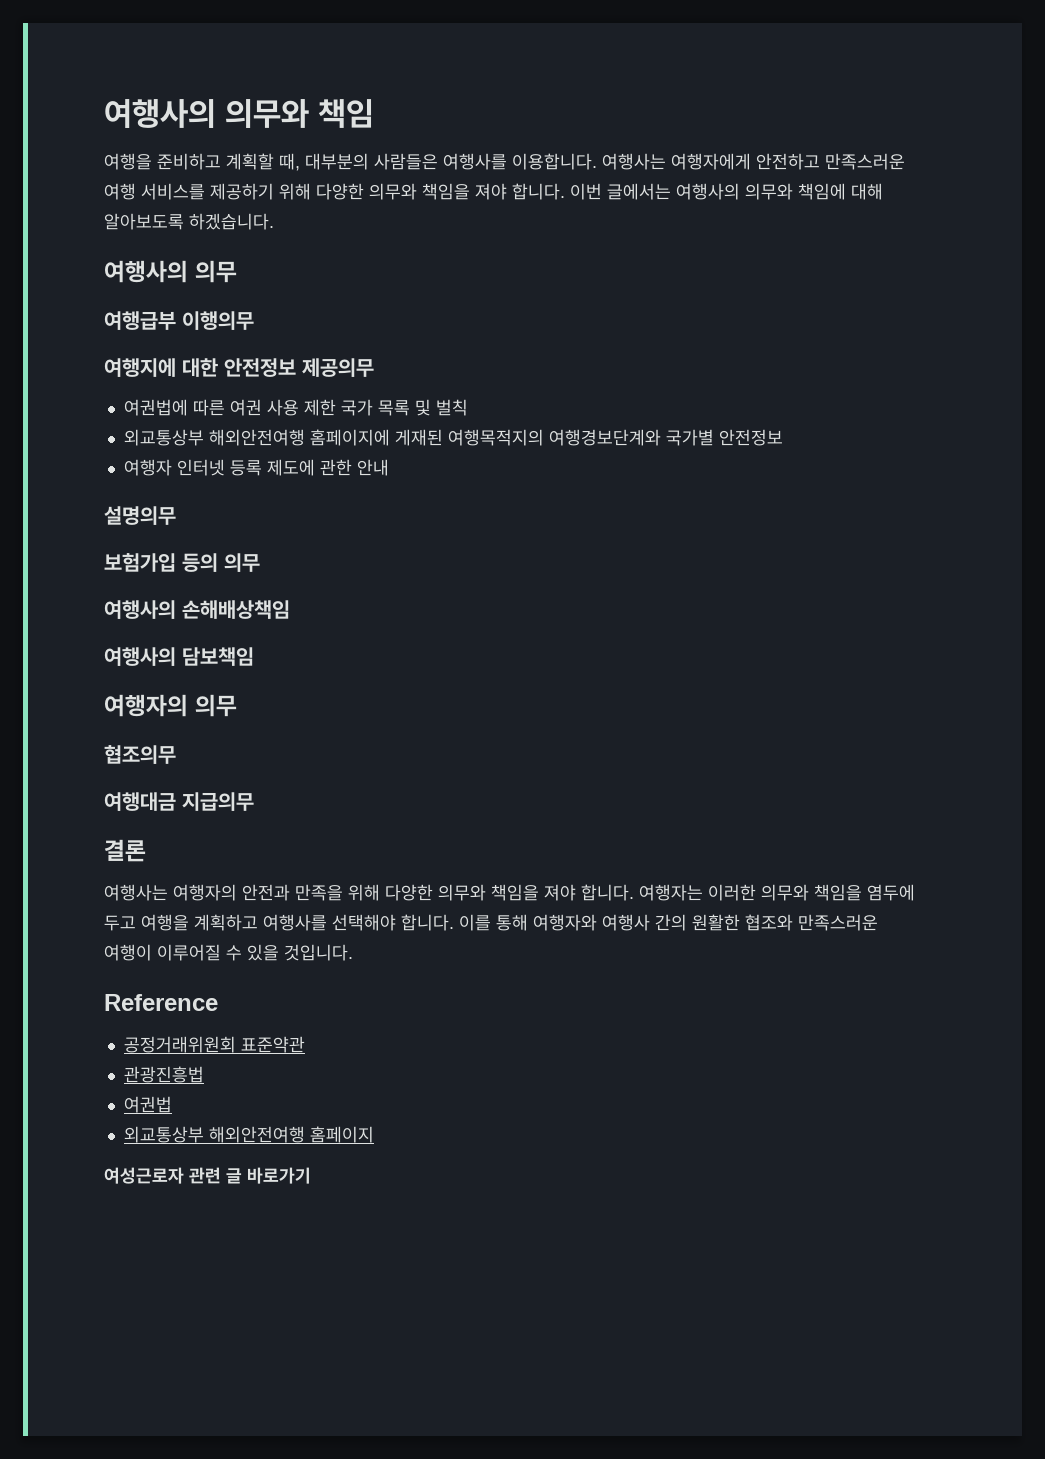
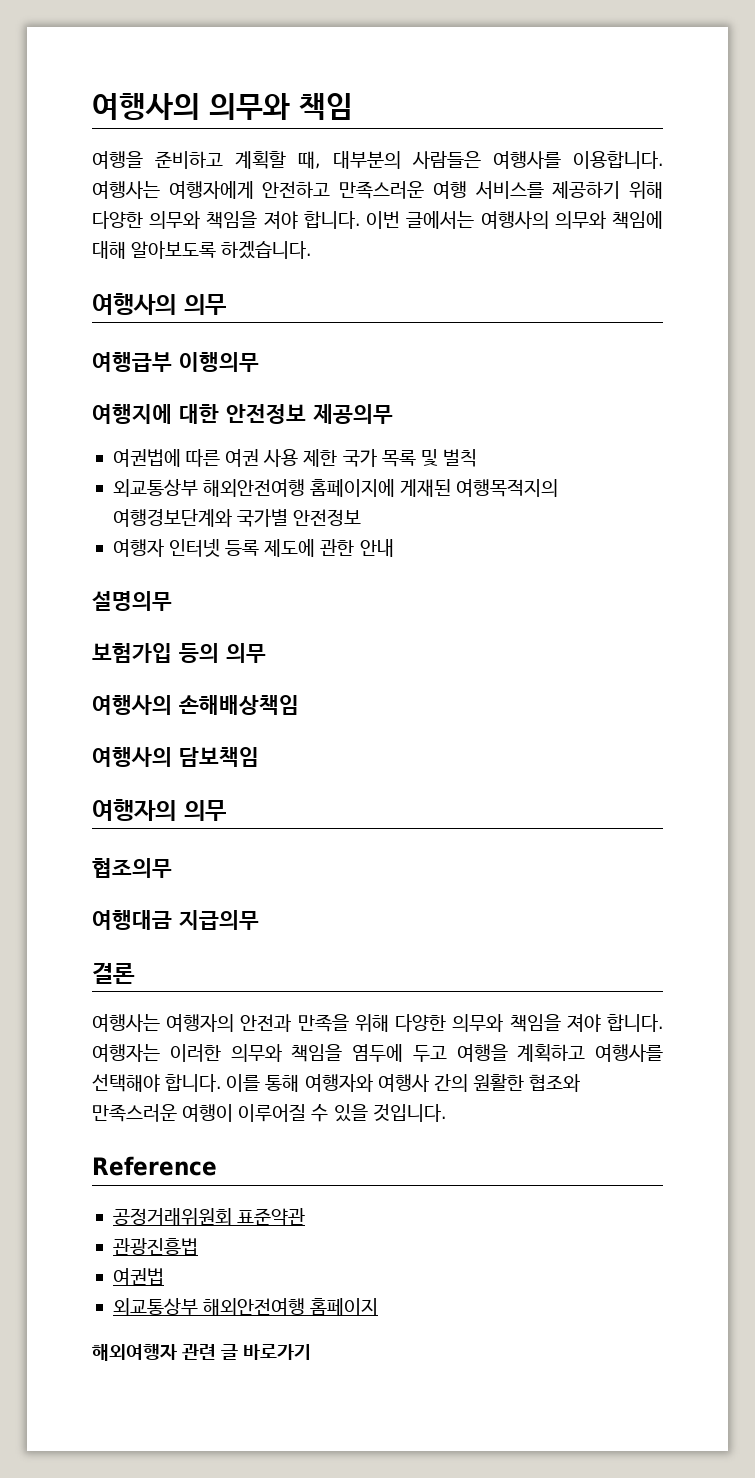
[104,1167,184,1184] 여성근로자 -> [92,1344,177,1361] 해외여행자

